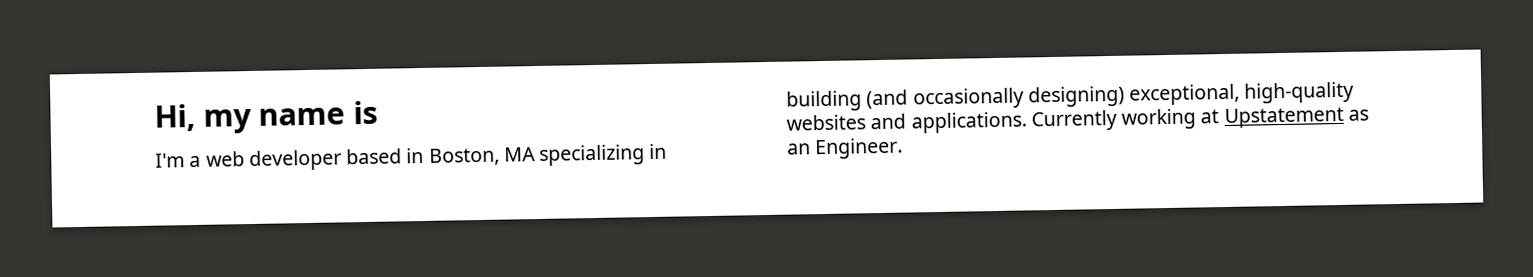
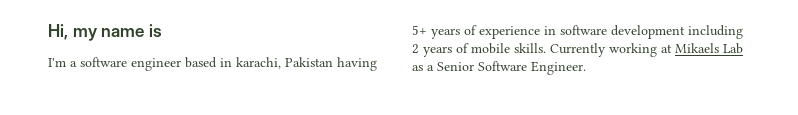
[205,143,668,172] [786,81,1355,112] [786,106,1369,134] [787,143,811,155] web developer based in Boston, MA specializing in building (and occasionally designing) exceptional, high-quality websites and applications. Currently working at Upstatement as an -> [80,57,377,71] [412,25,743,39] [412,43,743,57] [412,61,527,71] software engineer based in karachi, Pakistan having 5+ years of experience in software development including 2 years of mobile skills. Currently working at Mikaels Lab as a Senior Software

